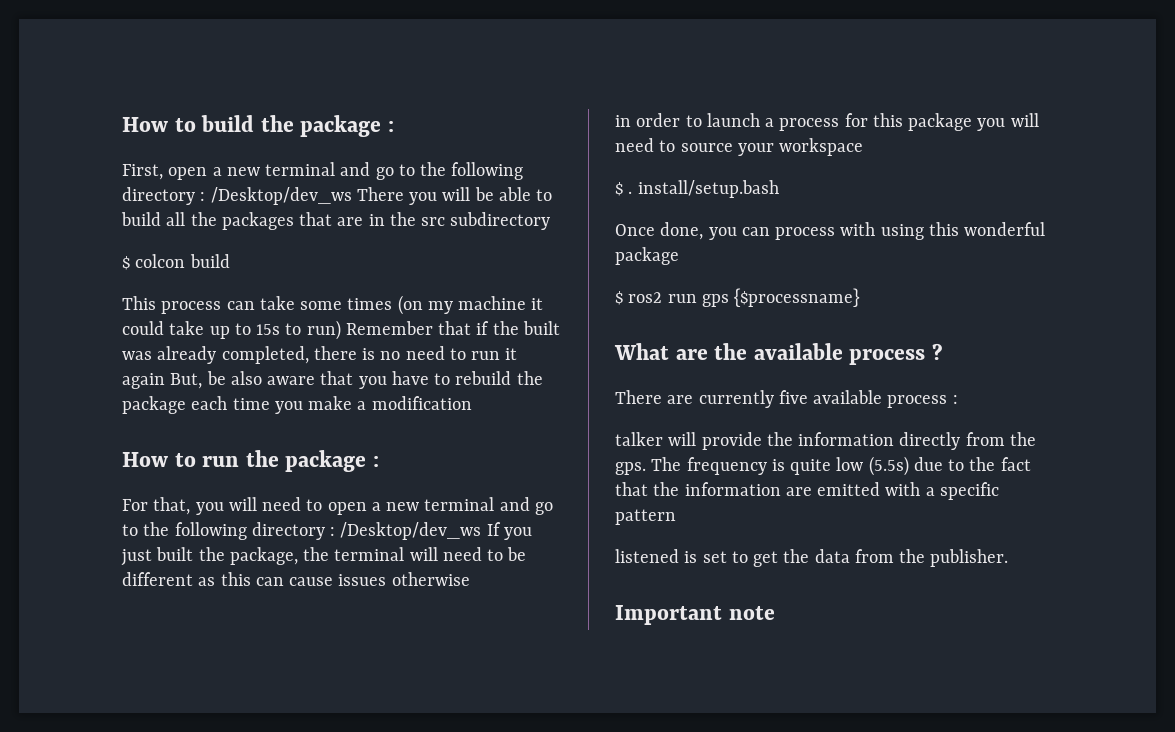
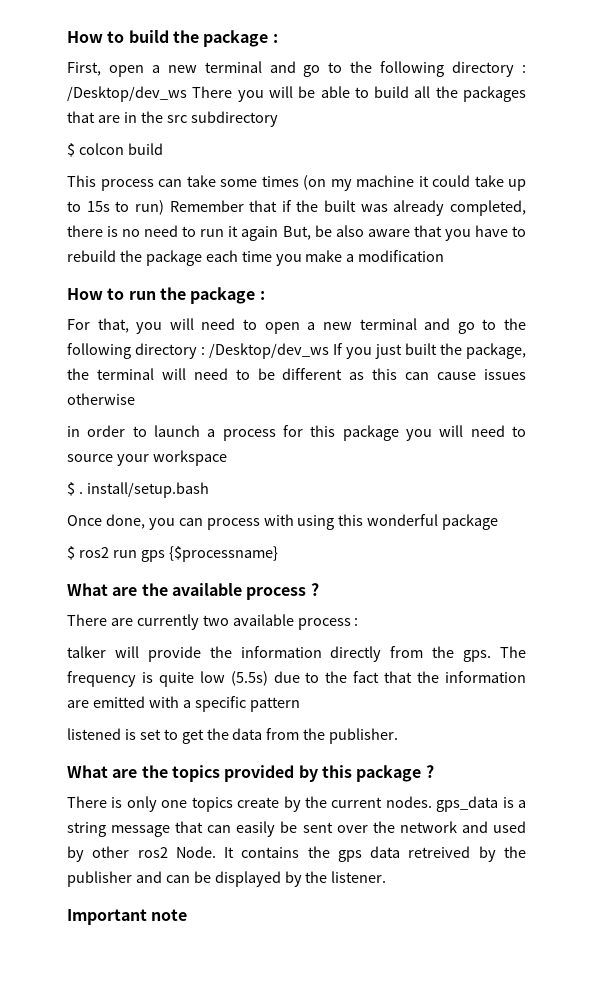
[778,390,808,404] five -> [202,615,229,626] two
(1009, 558) none -> [67,765,434,782] [67,796,526,812] [67,821,526,837] [67,846,526,862] [67,871,387,887] // What are the topics provided by this package ? // There is only one topics create by the current nodes. gps_data is a string message that can easily be sent over the network and used by other ros2 Node. It contains the gps data retreived by the publisher and can be displayed by the listener.

